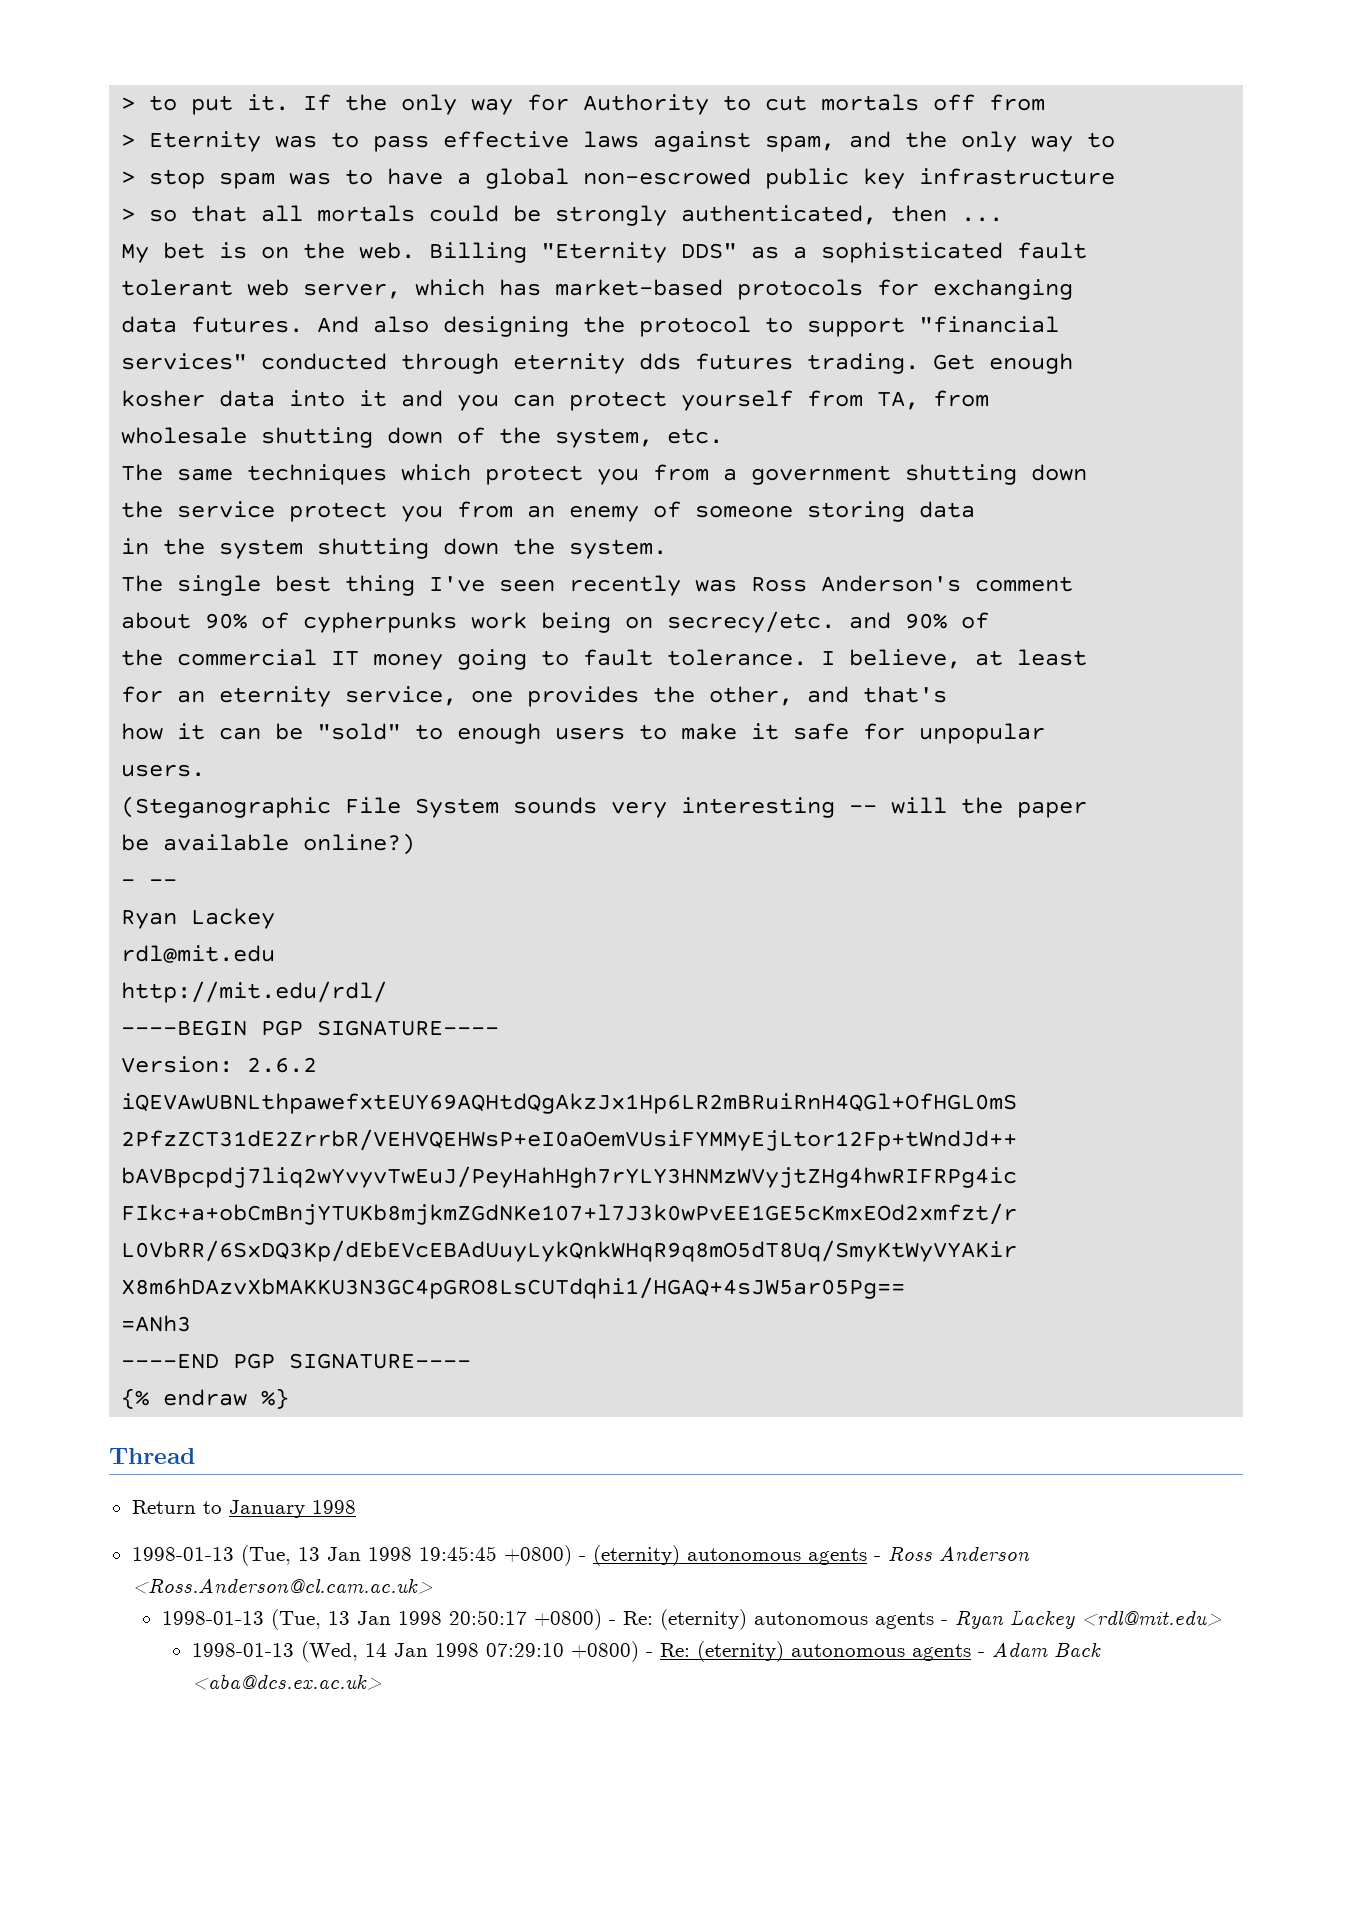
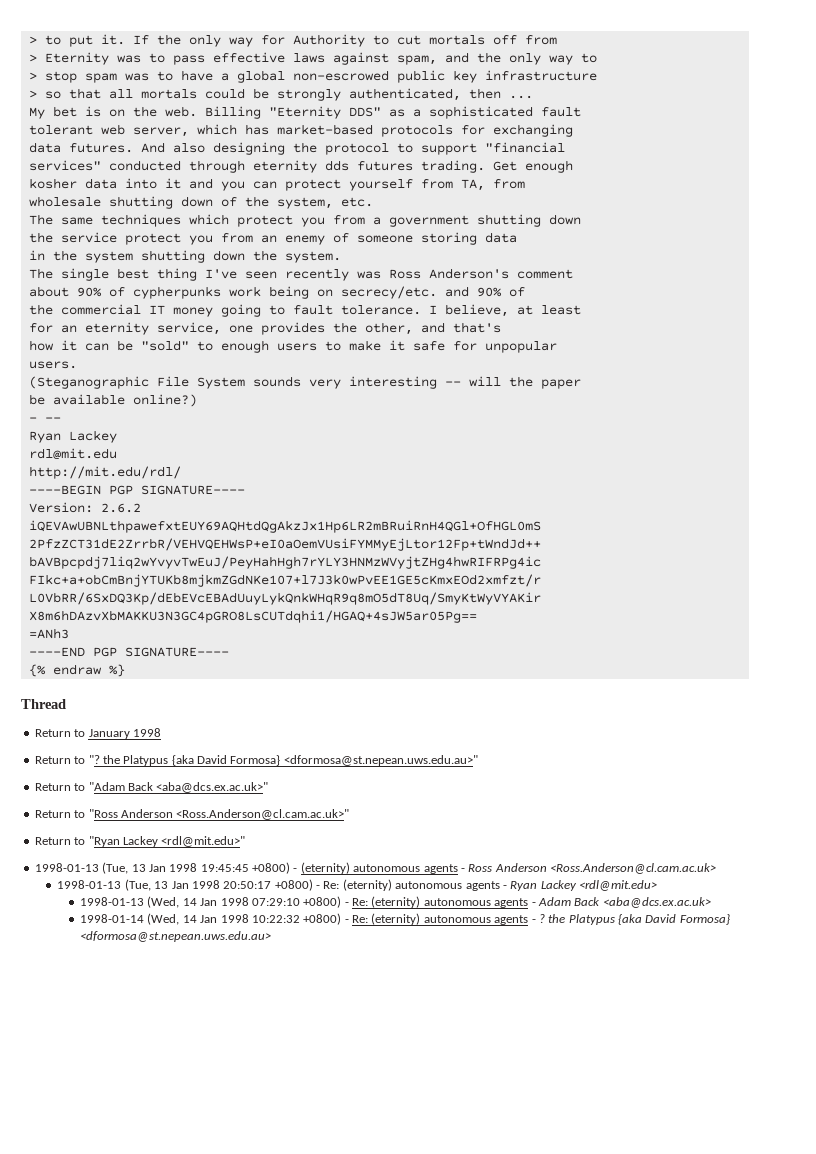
(356, 1507) none -> [34,755,478,766] [34,782,269,793] [34,809,350,820] [34,836,246,847] // Return to "? the Platypus {aka David Formosa} <dformosa@st.nepean.uws.edu.au>" // Return to "Adam Back <aba@dcs.ex.ac.uk>" // Return to "Ross Anderson <Ross.Anderson@cl.cam.ac.uk>" // Return to "Ryan Lackey <rdl@mit.edu>"
(382, 1681) none -> [80,913,730,925] [80,931,272,942] // 1998-01-14 (Wed, 14 Jan 1998 10:22:32 +0800) - Re: (eternity) autonomous agents - ? the Platypus {aka David Formosa} <dformosa@st.nepean.uws.edu.au>

